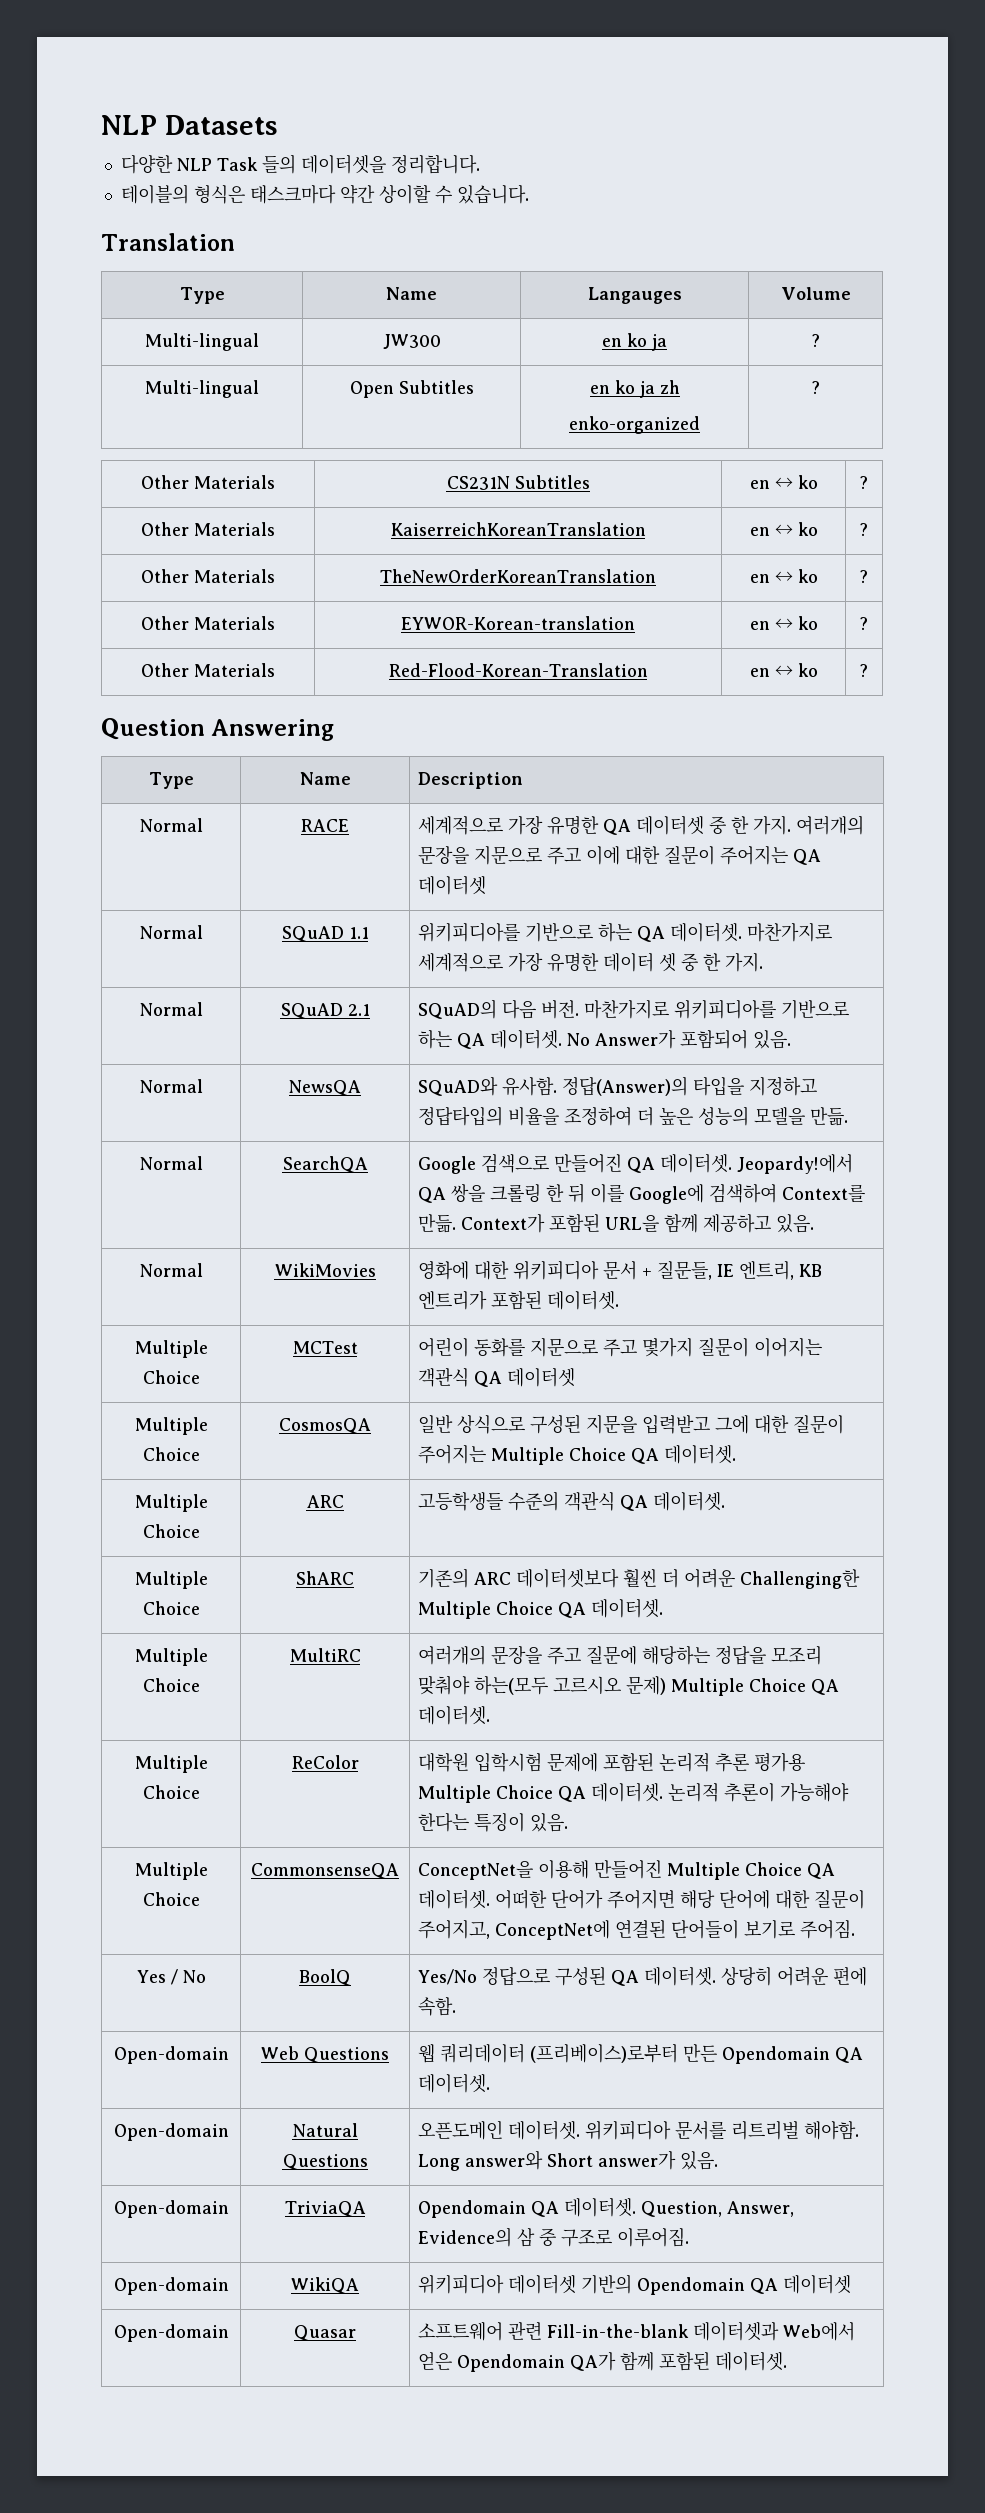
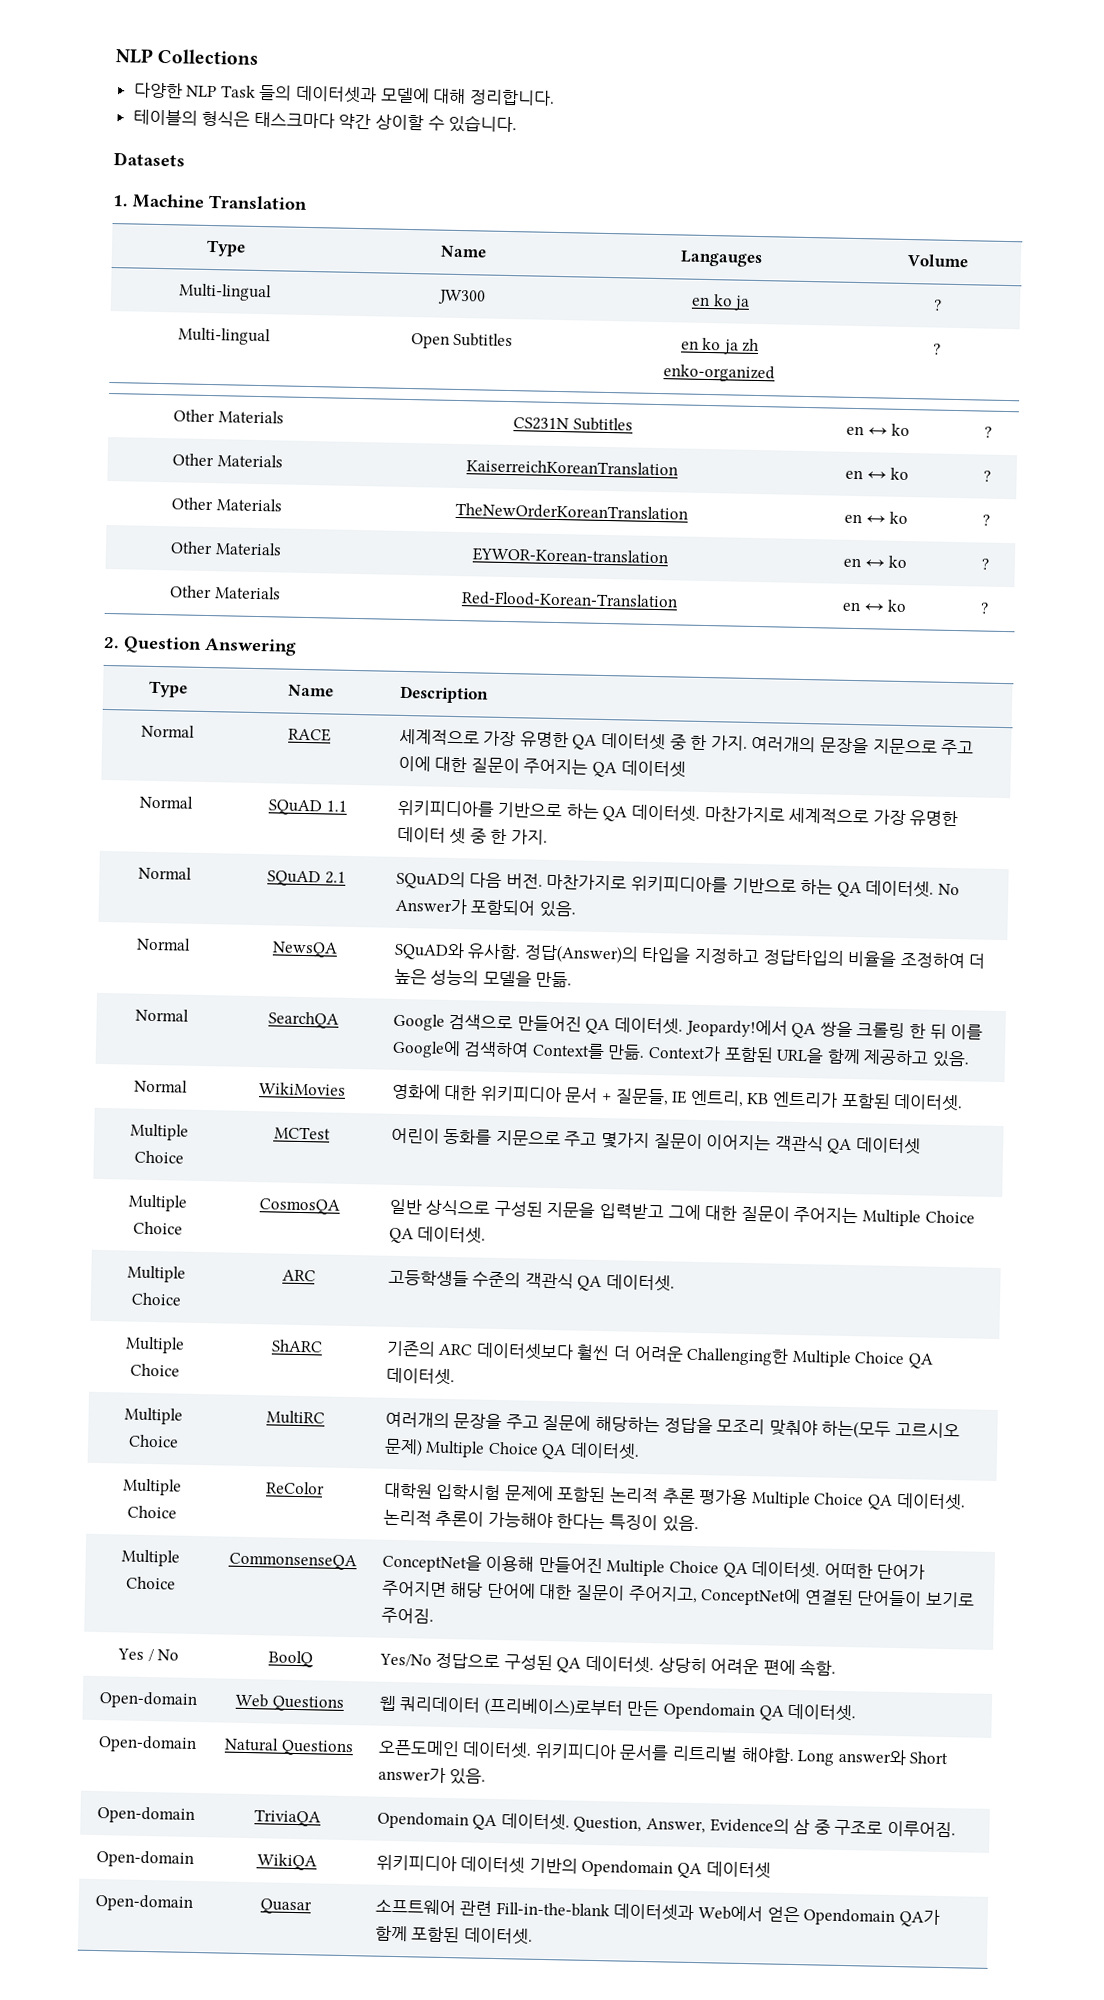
[101,115,278,135] NLP Datasets -> [115,48,259,65] NLP Collections
[300,154,386,174] 데이터셋을 -> [295,85,467,105] 데이터셋과 모델에 대해
(529, 194) none -> [113,152,185,167] [112,193,205,209] Datasets // 1. Machine
(868, 670) none -> [103,636,120,649] 2.

